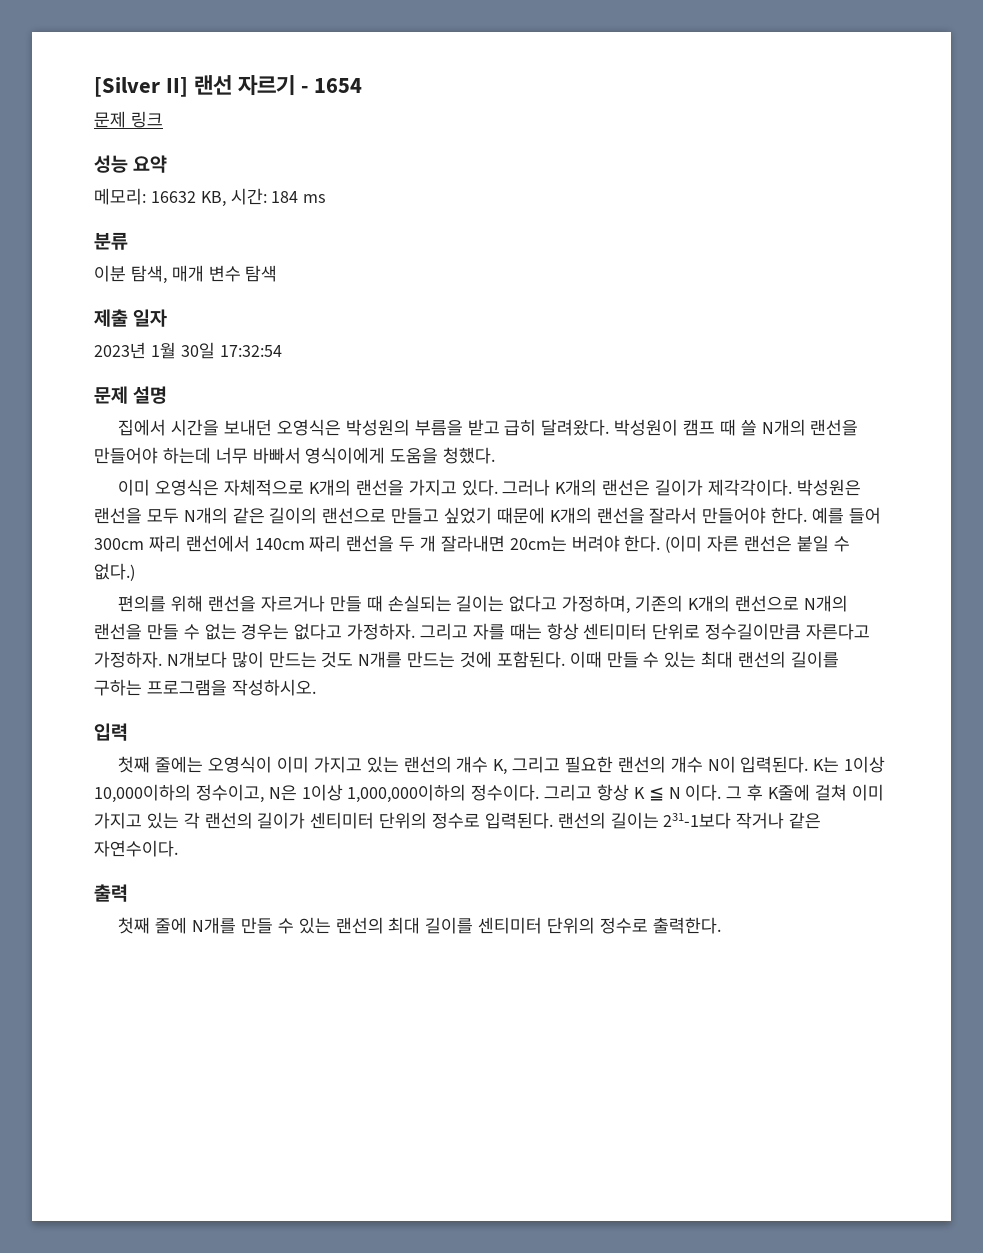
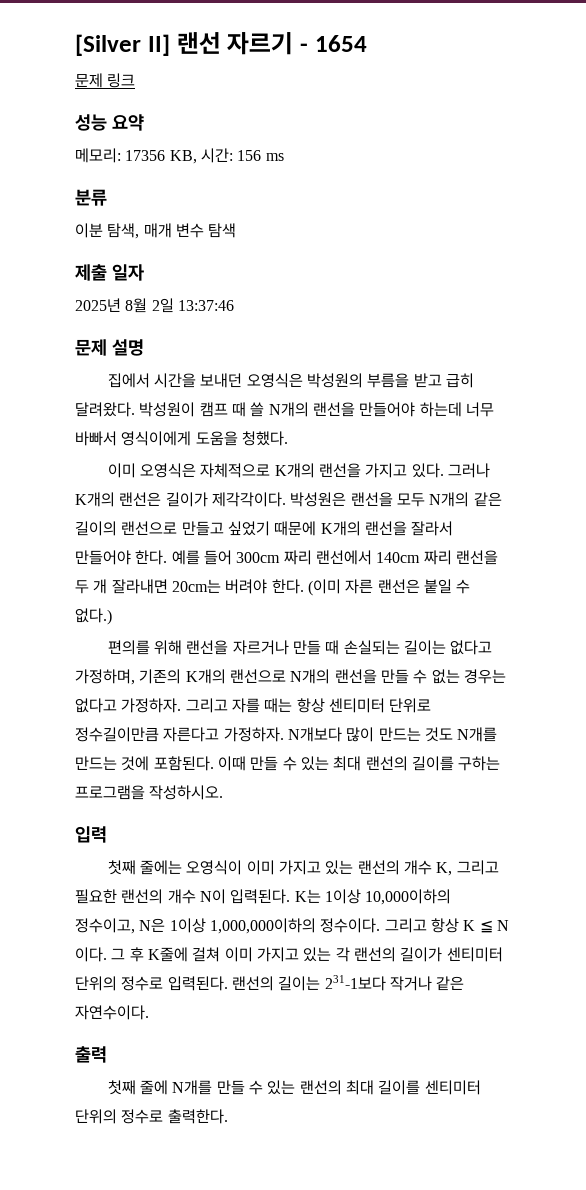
[150,191,196,203] 16632 -> [125,150,166,161] 17356
[271,191,299,203] 184 -> [237,150,262,161] 156
[94,342,282,359] 2023년 1월 30일 17:32:54 -> [75,298,234,313] 2025년 8월 2일 13:37:46

